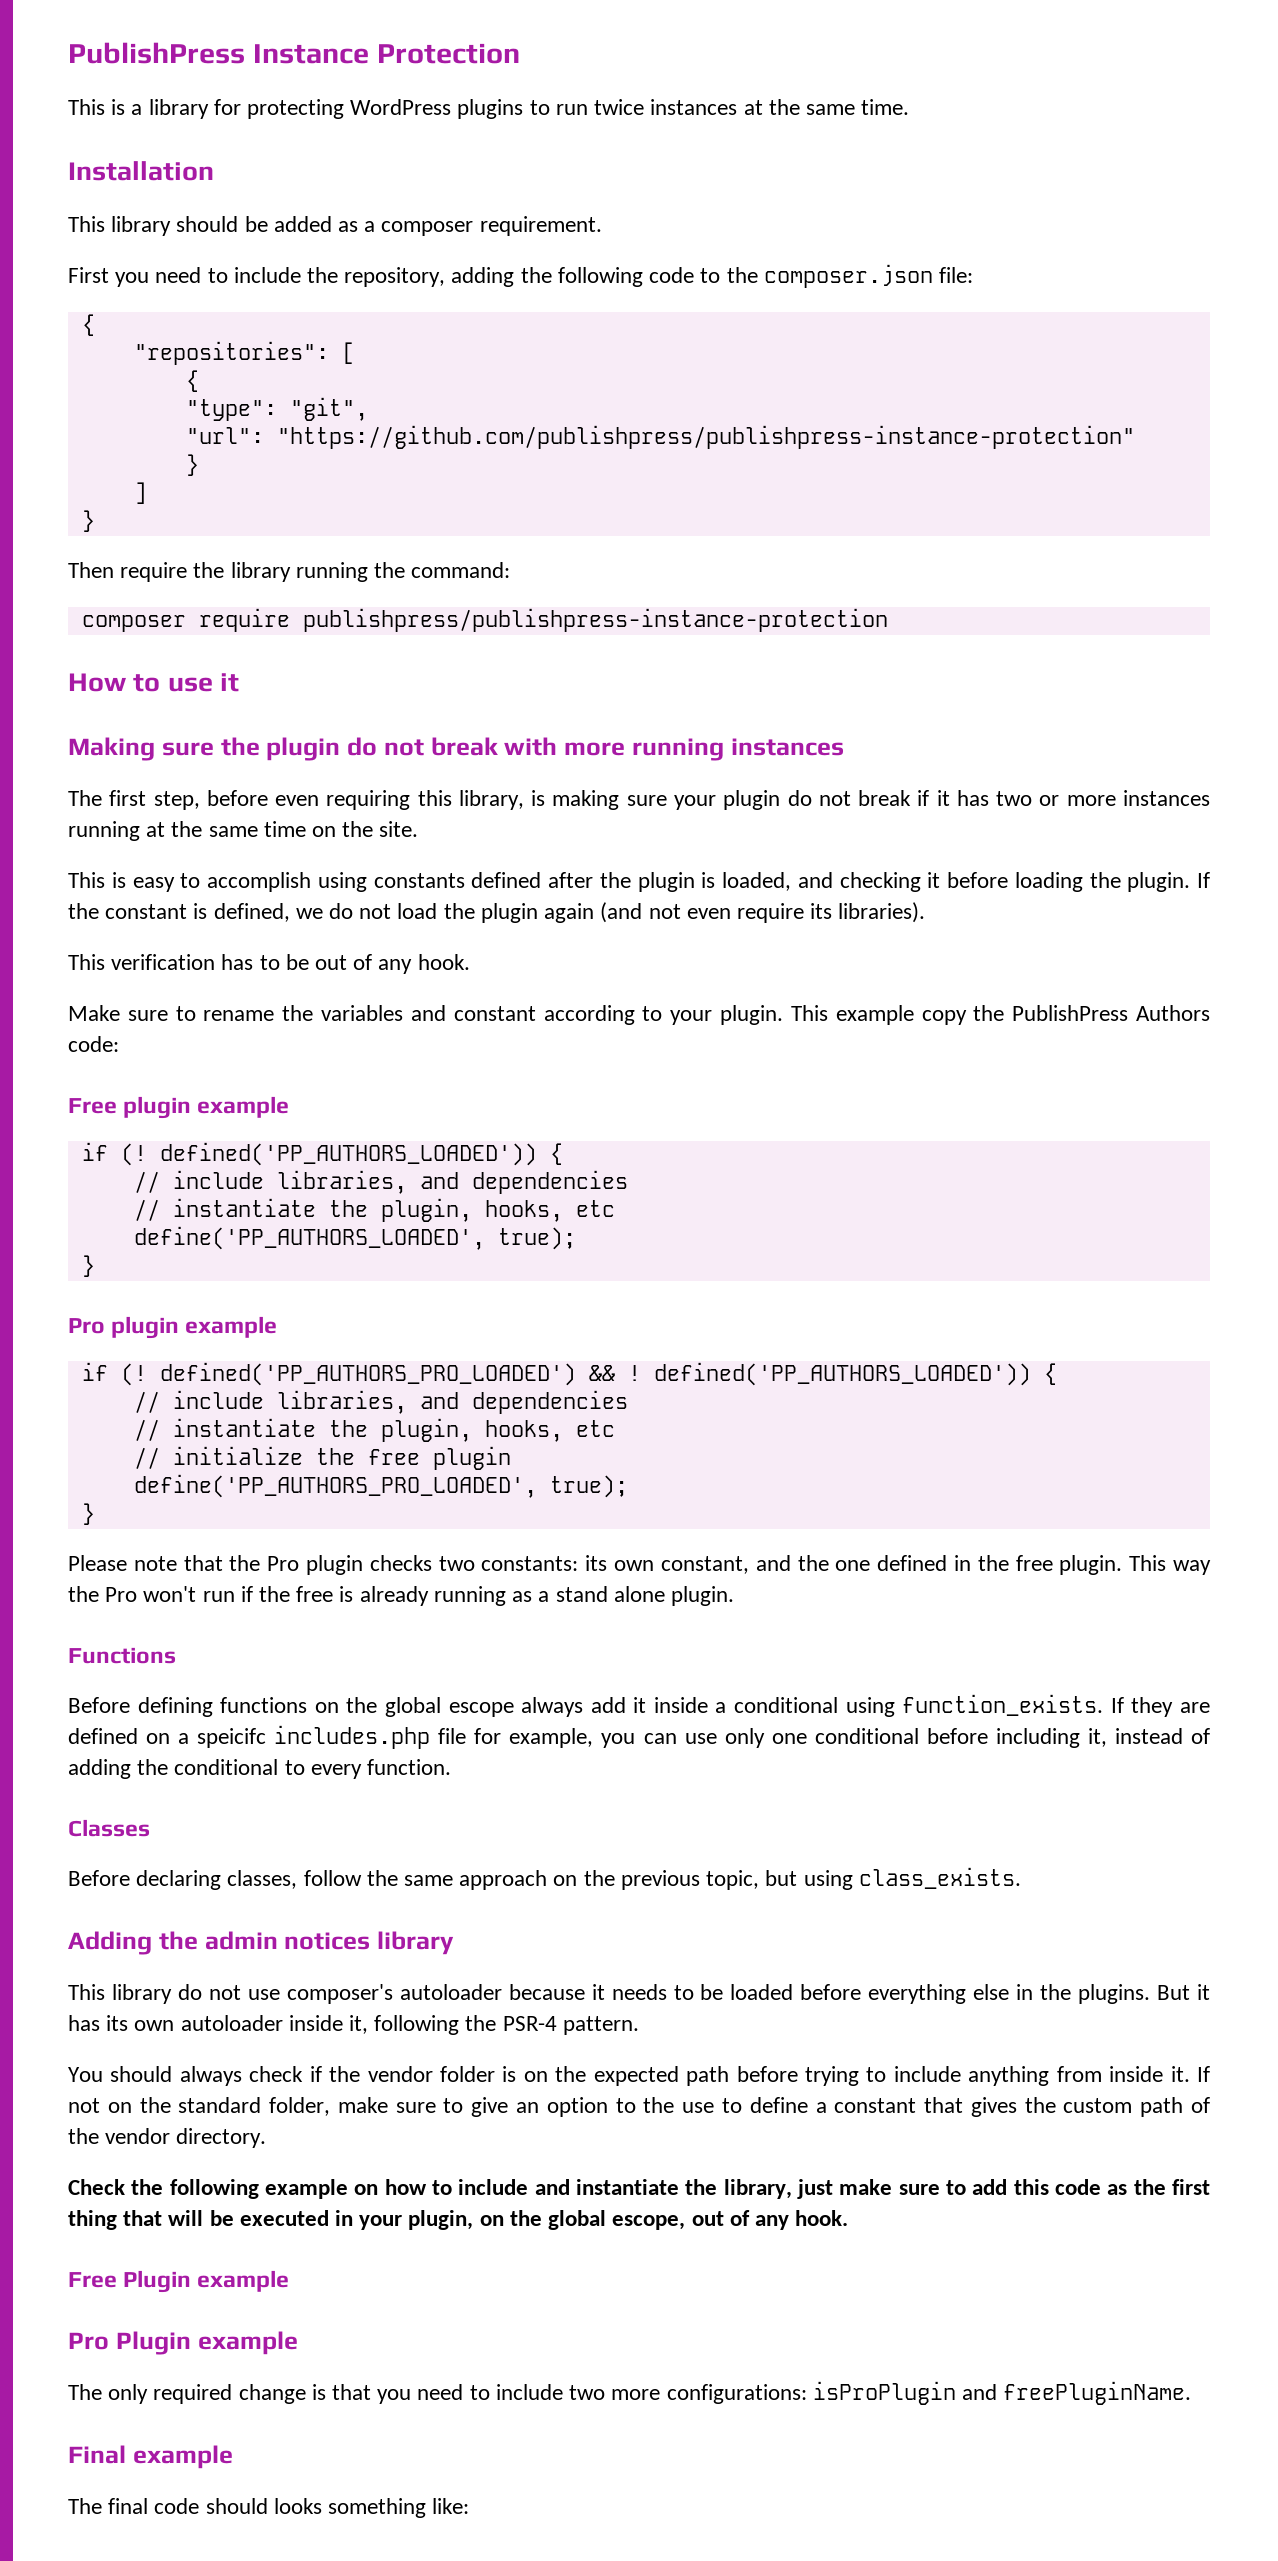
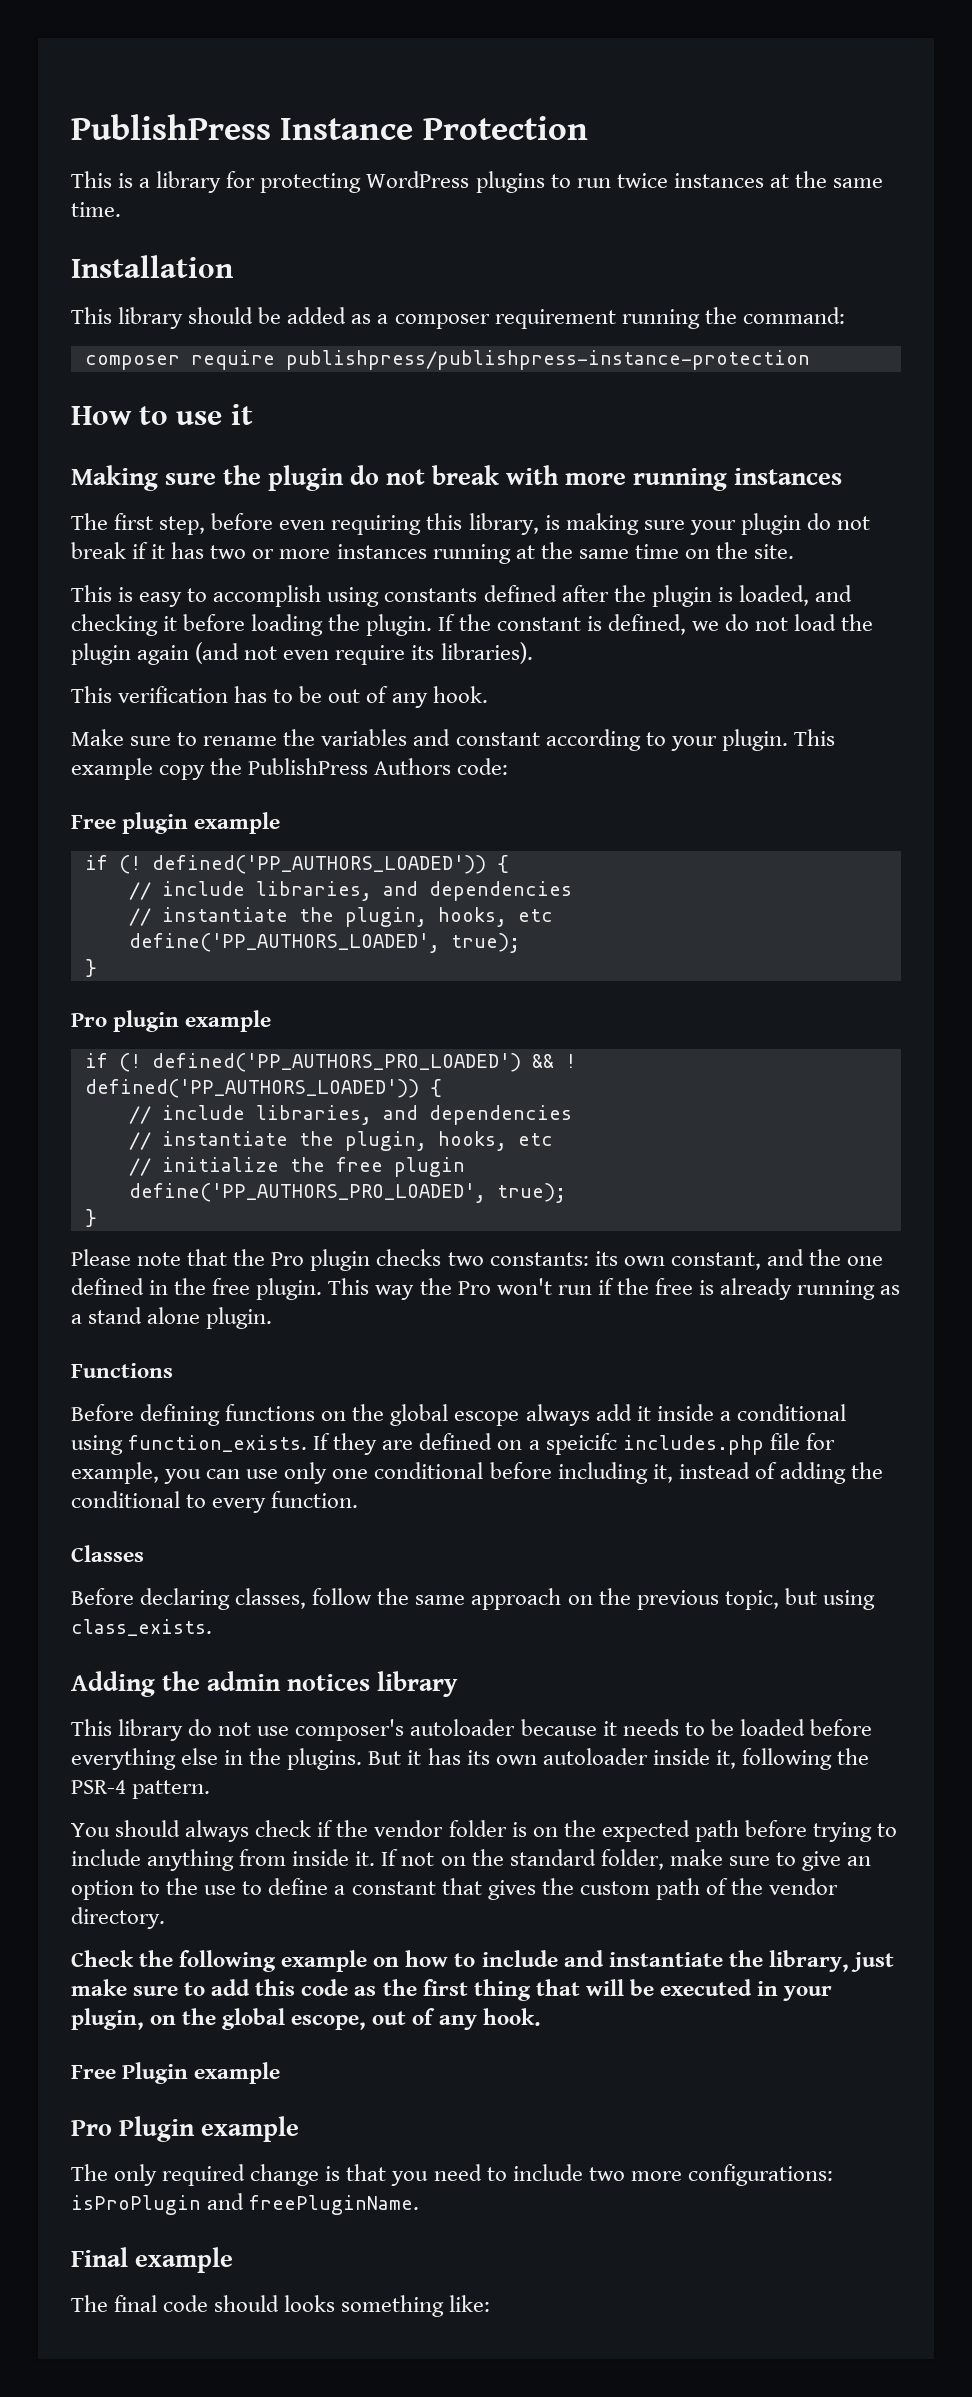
[479,216,602,236] [68,264,973,288] [81,314,95,336] [133,341,355,365] [185,370,199,392] [185,397,368,421] [185,425,1135,449] [185,454,199,476] [133,482,147,504] [81,510,95,532] [68,562,291,582] requirement. // First you need to include the repository, adding the following code to the composer.json file: // { // "repositories": [ // { // "type": "git", // "url": "https://github.com/publishpress/publishpress-instance-protection" // } // ] // } // Then require the library -> [494,309,616,329] requirement

